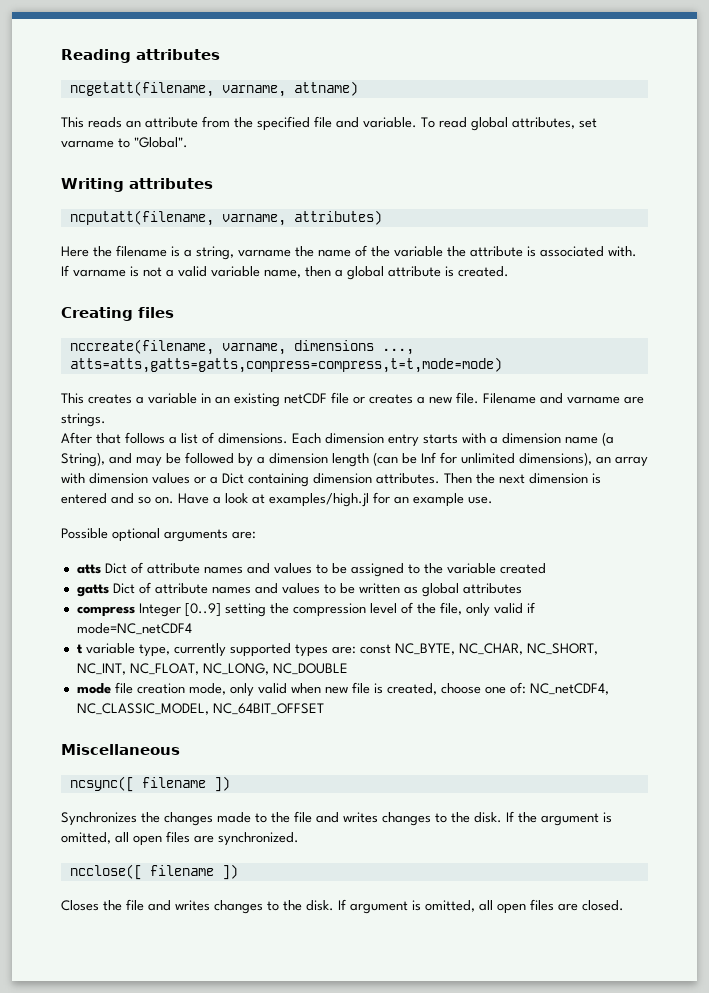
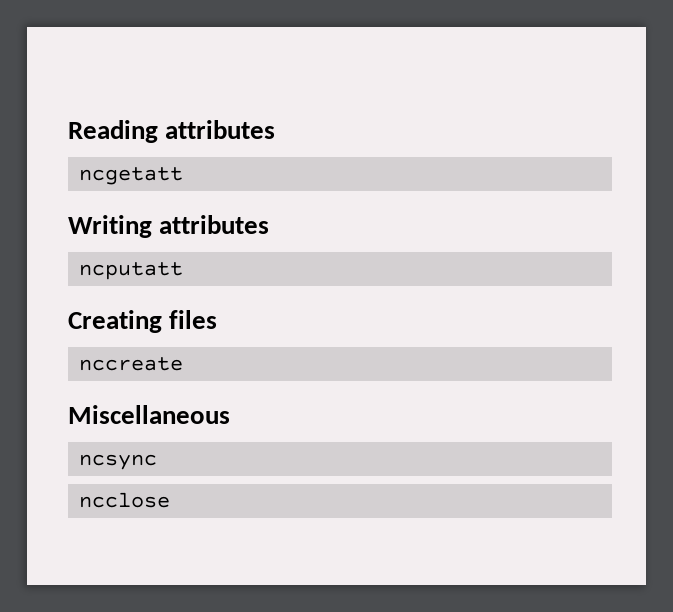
[69,81,358,97] [61,116,597,131] [61,137,188,148] [61,178,213,192] [69,210,382,226] [61,245,637,260] [61,265,509,280] [61,307,174,321] [69,339,414,355] [69,357,502,373] [61,392,644,407] [61,413,106,427] [61,432,614,447] [61,452,648,467] [61,473,601,487] [61,492,493,507] [61,528,256,542] [76,562,546,577] [76,582,522,597] [76,602,535,617] [76,623,192,635] [76,643,598,657] [76,663,348,675] [76,682,609,697] [76,703,324,715] [61,744,180,755] [69,776,230,792] [61,811,612,826] [61,831,299,846] [69,864,238,880] [61,899,624,914] ncgetatt(filename, varname, attname) // This reads an attribute from the specified file and variable. To read global attributes, set varname to "Global". // Writing attributes // ncputatt(filename, varname, attributes) // Here the filename is a string, varname the name of the variable the attribute is associated with. If varname is not a valid variable name, then a global attribute is created. // Creating files // nccreate(filename, varname, dimensions ..., atts=atts,gatts=gatts,compress=compress,t=t,mode=mode) // This creates a variable in an existing netCDF file or creates a new file. Filename and varname are strings. // After that follows a list of dimensions. Each dimension entry starts with a dimension name (a String), and may be followed by a dimension length (can be Inf for unlimited dimensions), an array with dimension values or a Dict containing dimension attributes. Then the next dimension is entered and so on. Have a look at examples/high.jl for an example use. // Possible optional arguments are: // atts Dict of attribute names and values to be assigned to the variable created // gatts Dict of attribute names and values to be written as global attributes // compress Integer [0..9] setting the compression level of the file, only valid if mode=NC_netCDF4 // t variable type, currently supported types are: const NC_BYTE, NC_CHAR, NC_SHORT, NC_INT, NC_FLOAT, NC_LONG, NC_DOUBLE // mode file creation mode, only valid when new file is created, choose one of: NC_netCDF4, NC_CLASSIC_MODEL, NC_64BIT_OFFSET // Miscellaneous // ncsync([ filename ]) // Synchronizes the changes made to the file and writes changes to the disk. If the argument is omitted, all open files are synchronized. // ncclose([ filename ]) // Closes the file and writes changes to the disk. If argument is omitted, all open files are closed. -> [79,167,184,185] [68,215,270,238] [79,262,184,280] [68,310,218,333] [79,357,184,371] [68,405,230,424] [79,454,158,470] [79,492,171,508] ncgetatt // Writing attributes // ncputatt // Creating files // nccreate // Miscellaneous // ncsync // ncclose

